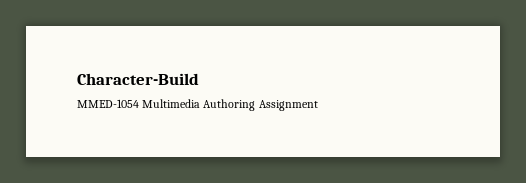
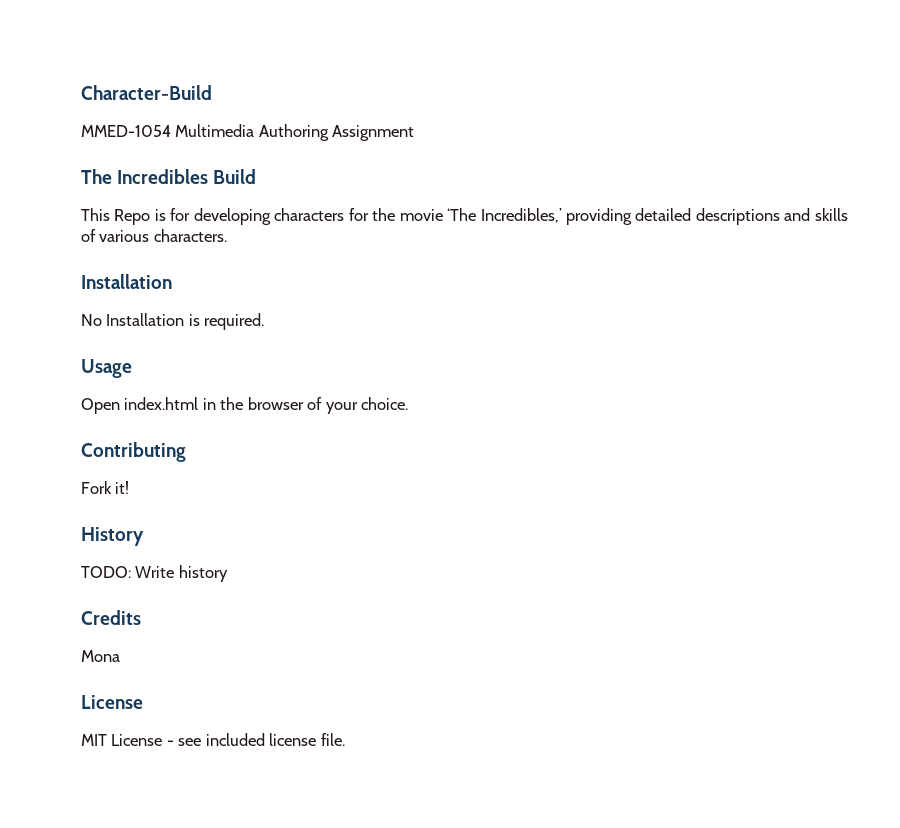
(318, 105) none -> [81,169,257,184] [81,208,848,225] [81,229,227,242] [81,274,172,289] [81,313,265,330] [81,359,132,378] [81,397,409,414] [81,442,186,462] [81,481,130,494] [81,527,144,546] [81,565,228,582] [81,610,141,625] [81,650,120,662] [81,695,143,709] [81,733,345,746] // The Incredibles Build // This Repo is for developing characters for the movie ‘The Incredibles,’ providing detailed descriptions and skills of various characters. // Installation // No Installation is required. // Usage // Open index.html in the browser of your choice. // Contributing // Fork it! // History // TODO: Write history // Credits // Mona // License // MIT License - see included license file.

